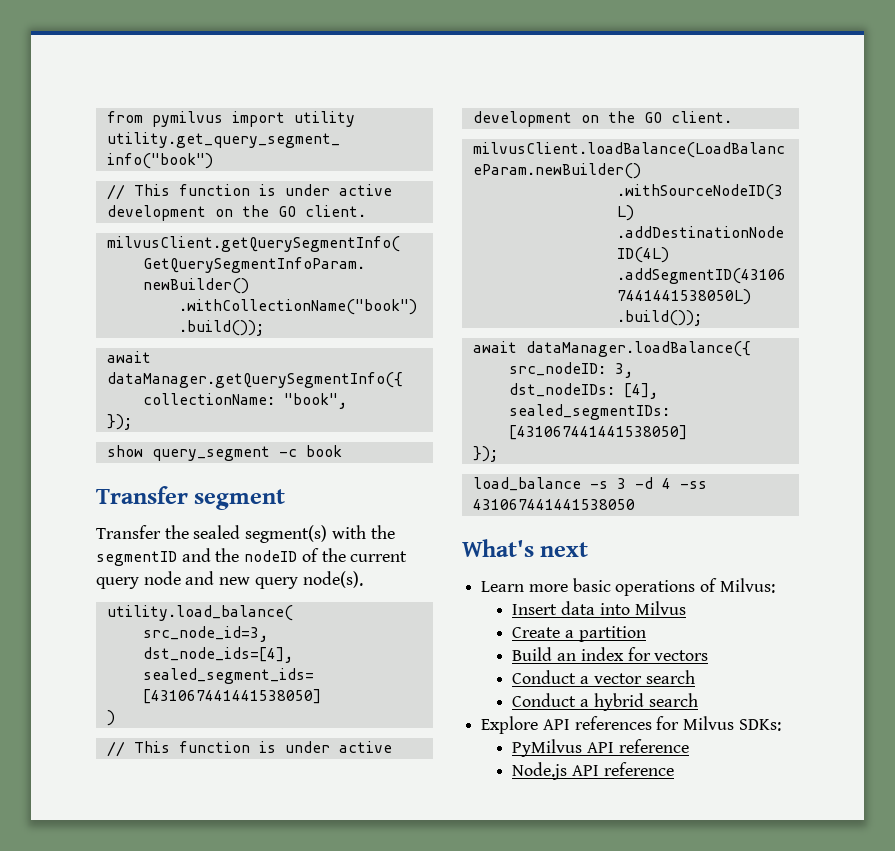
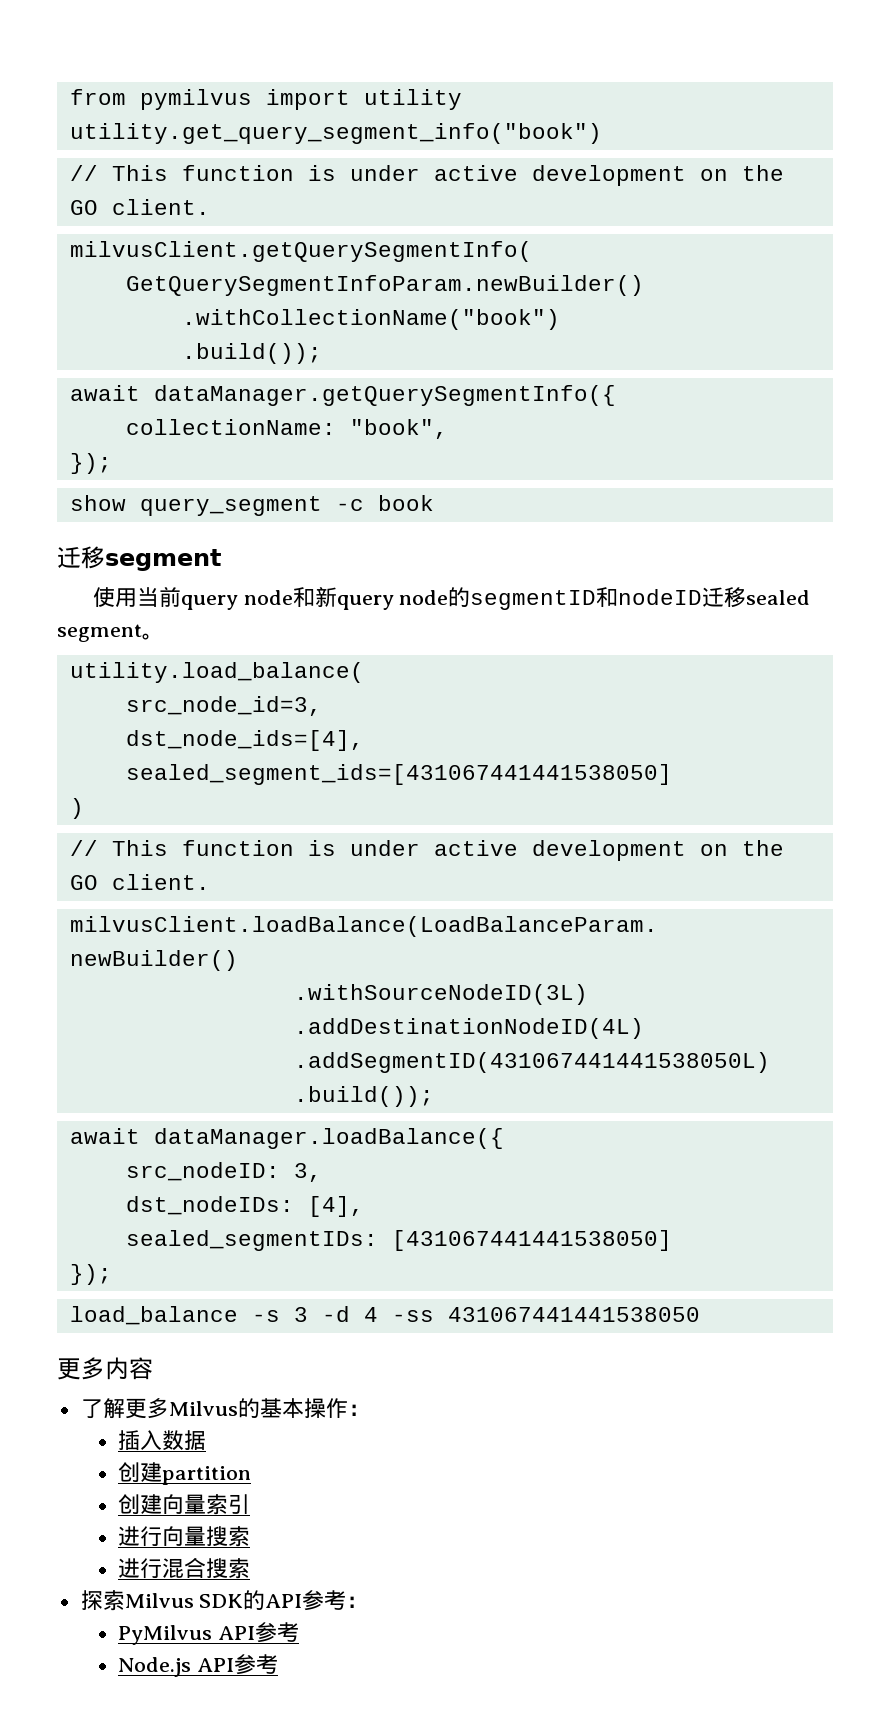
[96,486,188,504] Transfer -> [57,546,105,569] 迁移
[96,525,395,543] [96,548,408,566] [96,571,363,589] Transfer the sealed segment(s) with the segmentID and the nodeID of the current query node and new query node(s). -> [92,586,811,610] [57,624,164,642] 使用当前query node和新query node的segmentID和nodeID迁移sealed segment。
[462,539,589,557] [481,578,775,596] [512,601,686,615] [512,626,646,642] [512,647,709,661] [512,670,695,684] [512,693,698,711] [481,716,781,734] What's next // Learn more basic operations of Milvus: // Insert data into Milvus // Create a partition // Build an index for vectors // Conduct a vector search // Conduct a hybrid search // Explore API references for Milvus SDKs: -> [57,1357,153,1380] [80,1398,370,1419] [118,1430,207,1451] [118,1462,252,1485] [118,1494,251,1515] [118,1526,251,1547] [118,1557,251,1579] [80,1590,369,1611] 更多内容 // 了解更多Milvus的基本操作： // 插入数据 // 创建partition // 创建向量索引 // 进行向量搜索 // 进行混合搜索 // 探索Milvus SDK的API参考：
[618,739,689,753] reference -> [254,1622,299,1643] 参考
[603,762,674,776] reference -> [233,1654,278,1675] 参考

